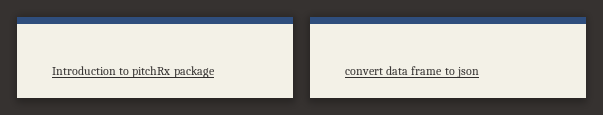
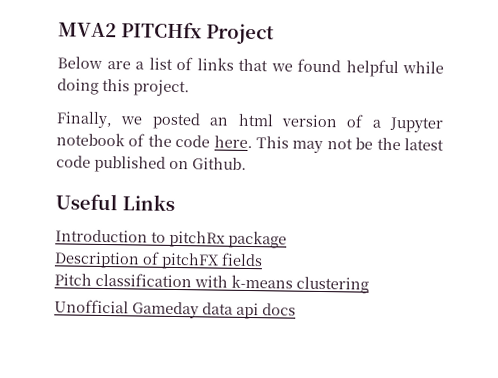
[52,66,215,78] [345,66,479,78] Introduction to pitchRx package // convert data frame to json -> [58,21,275,45] [57,56,444,78] [57,78,190,97] [56,111,444,133] [56,132,444,154] [56,155,247,173] [55,193,175,211] [55,229,287,249] [54,251,263,270] [54,272,369,294] [54,299,296,320] MVA2 PITCHfx Project // Below are a list of links that we found helpful while doing this project. // Finally, we posted an html version of a Jupyter notebook of the code here. This may not be the latest code published on Github. // Useful Links // Introduction to pitchRx package // Description of pitchFX fields // Pitch classification with k-means clustering // Unofficial Gameday data api docs

